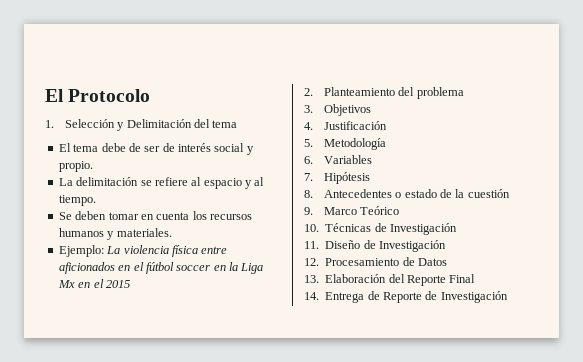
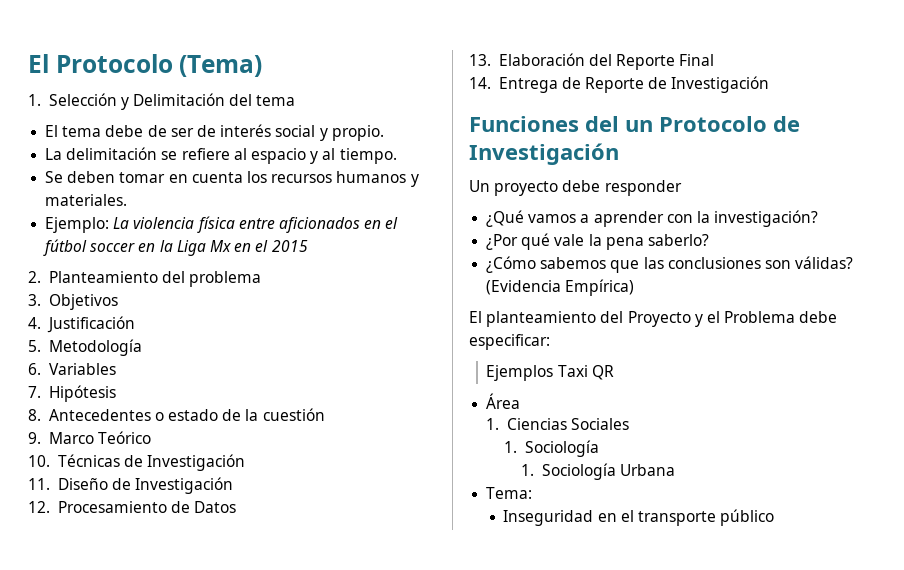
(151, 95) none -> [179,55,263,77] (Tema)
(508, 297) none -> [469,116,800,132] [469,143,619,165] [469,180,682,196] [486,210,819,227] [486,233,709,250] [486,256,854,273] [486,279,635,296] [469,311,838,327] [469,334,550,350] [486,365,614,381] [486,393,521,409] [486,418,630,430] [503,440,599,457] [521,463,676,480] [486,487,533,499] [503,509,775,526] // Funciones del un Protocolo de Investigación // Un proyecto debe responder // ¿Qué vamos a aprender con la investigación? // ¿Por qué vale la pena saberlo? // ¿Cómo sabemos que las conclusiones son válidas? (Evidencia Empírica) // El planteamiento del Proyecto y el Problema debe especificar: // Ejemplos Taxi QR // Área // 1. Ciencias Sociales // 1. Sociología // 1. Sociología Urbana // Tema: // Inseguridad en el transporte público

